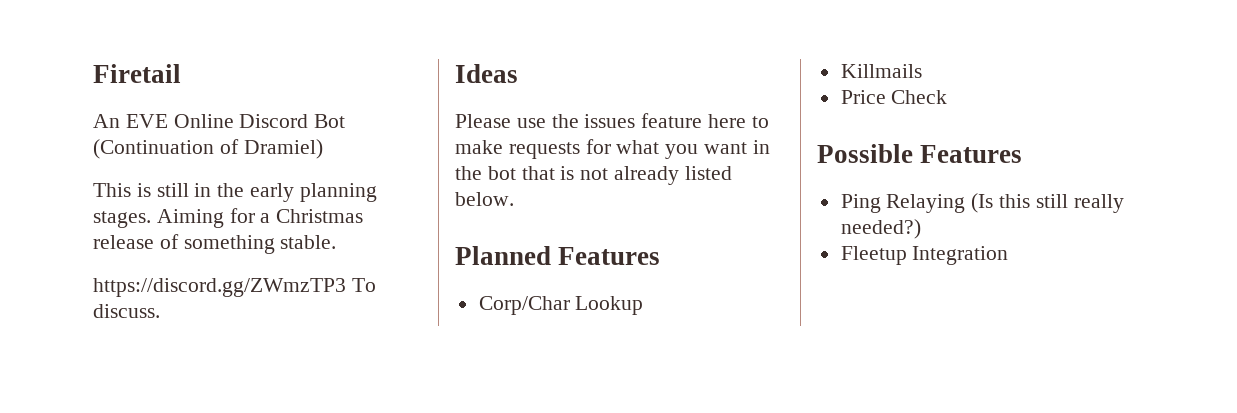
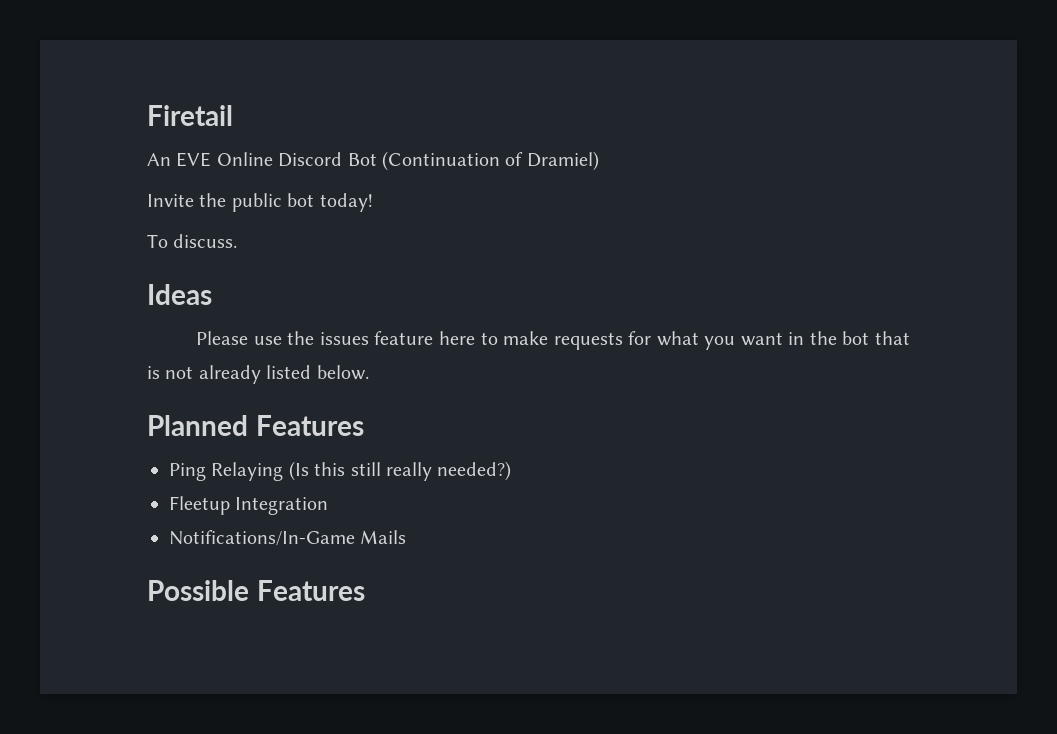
[93,183,377,202] [93,208,364,228] [93,234,337,254] [93,278,346,297] This is still in the early planning stages. Aiming for a Christmas release of something stable. // https://discord.gg/ZWmzTP3 -> [147,193,373,212] Invite the public bot today! //
[478,296,644,315] [840,64,922,78] [840,90,948,104] [817,144,1023,163] // Corp/Char Lookup // Killmails // Price Check // Possible Features -> (364, 425) none
(1009, 255) none -> [169,530,407,546] [147,580,365,601] // Notifications/In-Game Mails // Possible Features

